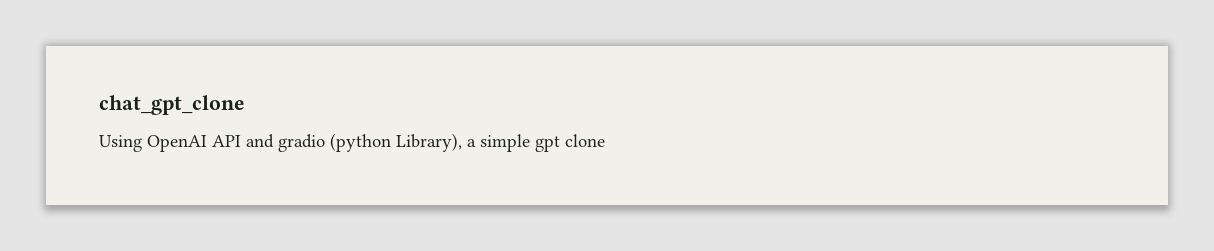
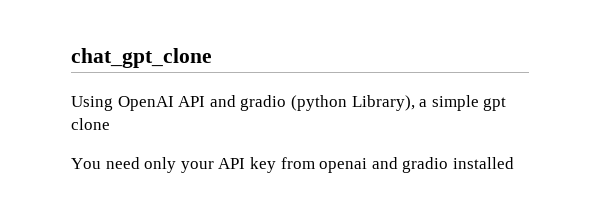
(605, 140) none -> [71,157,514,173] // You need only your API key from openai and gradio installed

